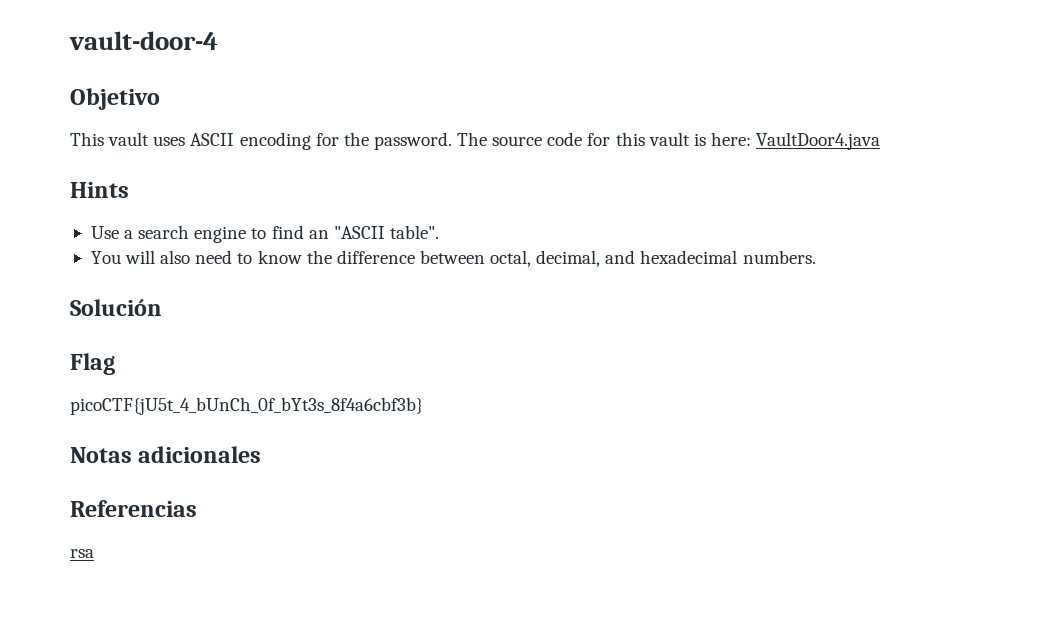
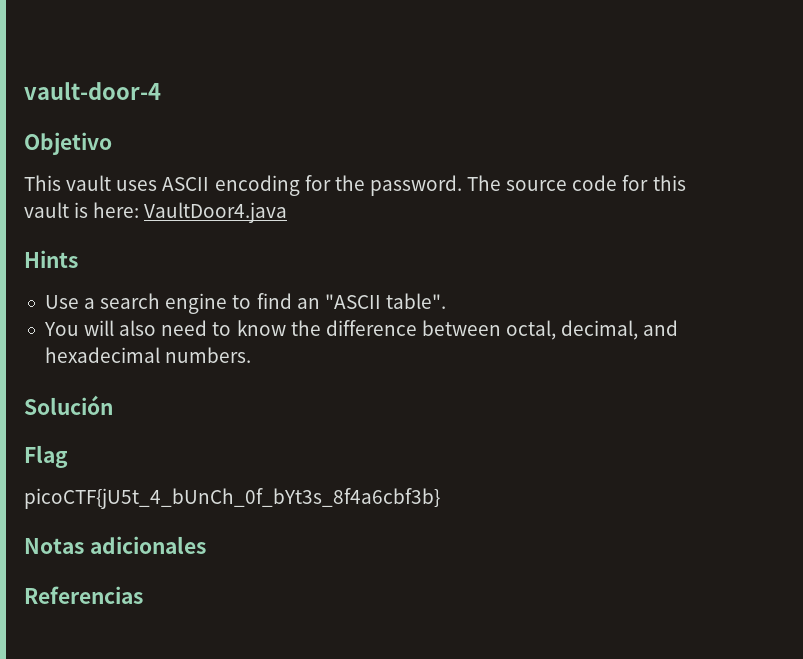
[70,549,94,558] // rsa -> (143, 595) none

